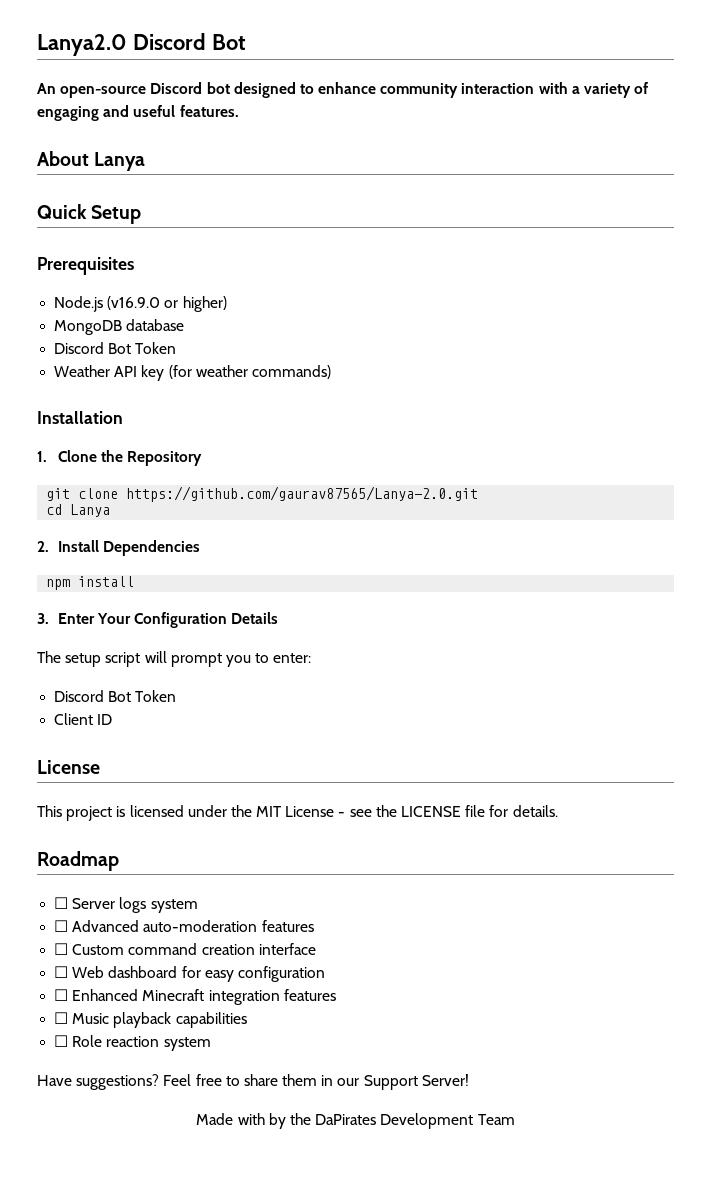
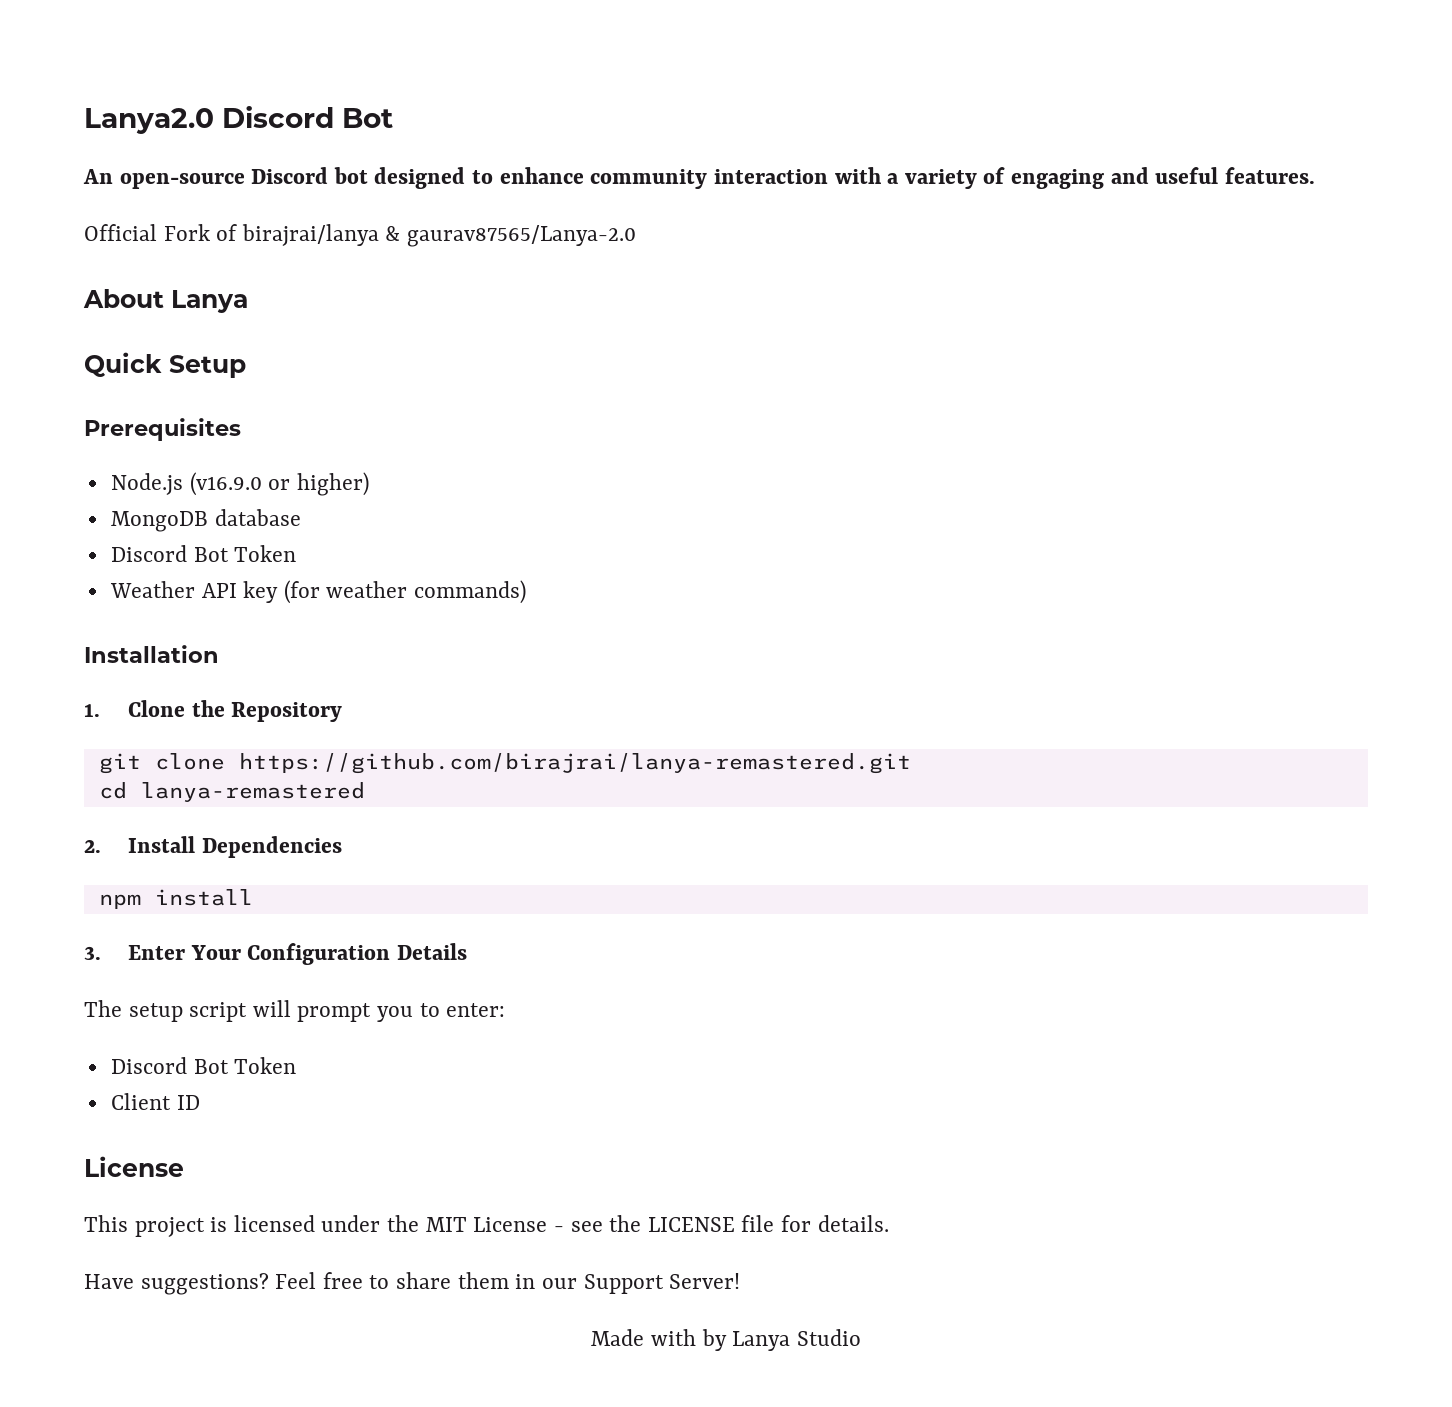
(239, 111) none -> [84,224,637,247] // Official Fork of birajrai/lanya & gaurav87565/Lanya-2.0
[126,486,479,502] https://github.com/gaurav87565/Lanya-2.0.git -> [238,753,911,774] https://github.com/birajrai/lanya-remastered.git
[70,504,111,517] Lanya -> [140,782,365,802] lanya-remastered
[37,851,119,871] [54,897,198,913] [54,920,314,932] [54,943,316,955] [54,966,325,982] [54,989,336,1005] [54,1012,247,1028] [54,1035,211,1051] // Roadmap // ☐ Server logs system // ☐ Advanced auto-moderation features // ☐ Custom command creation interface // ☐ Web dashboard for easy configuration // ☐ Enhanced Minecraft integration features // ☐ Music playback capabilities // ☐ Role reaction system -> (889, 1223) none
[290,1113,515,1129] the DaPirates Development Team -> [732,1329,861,1351] Lanya Studio

